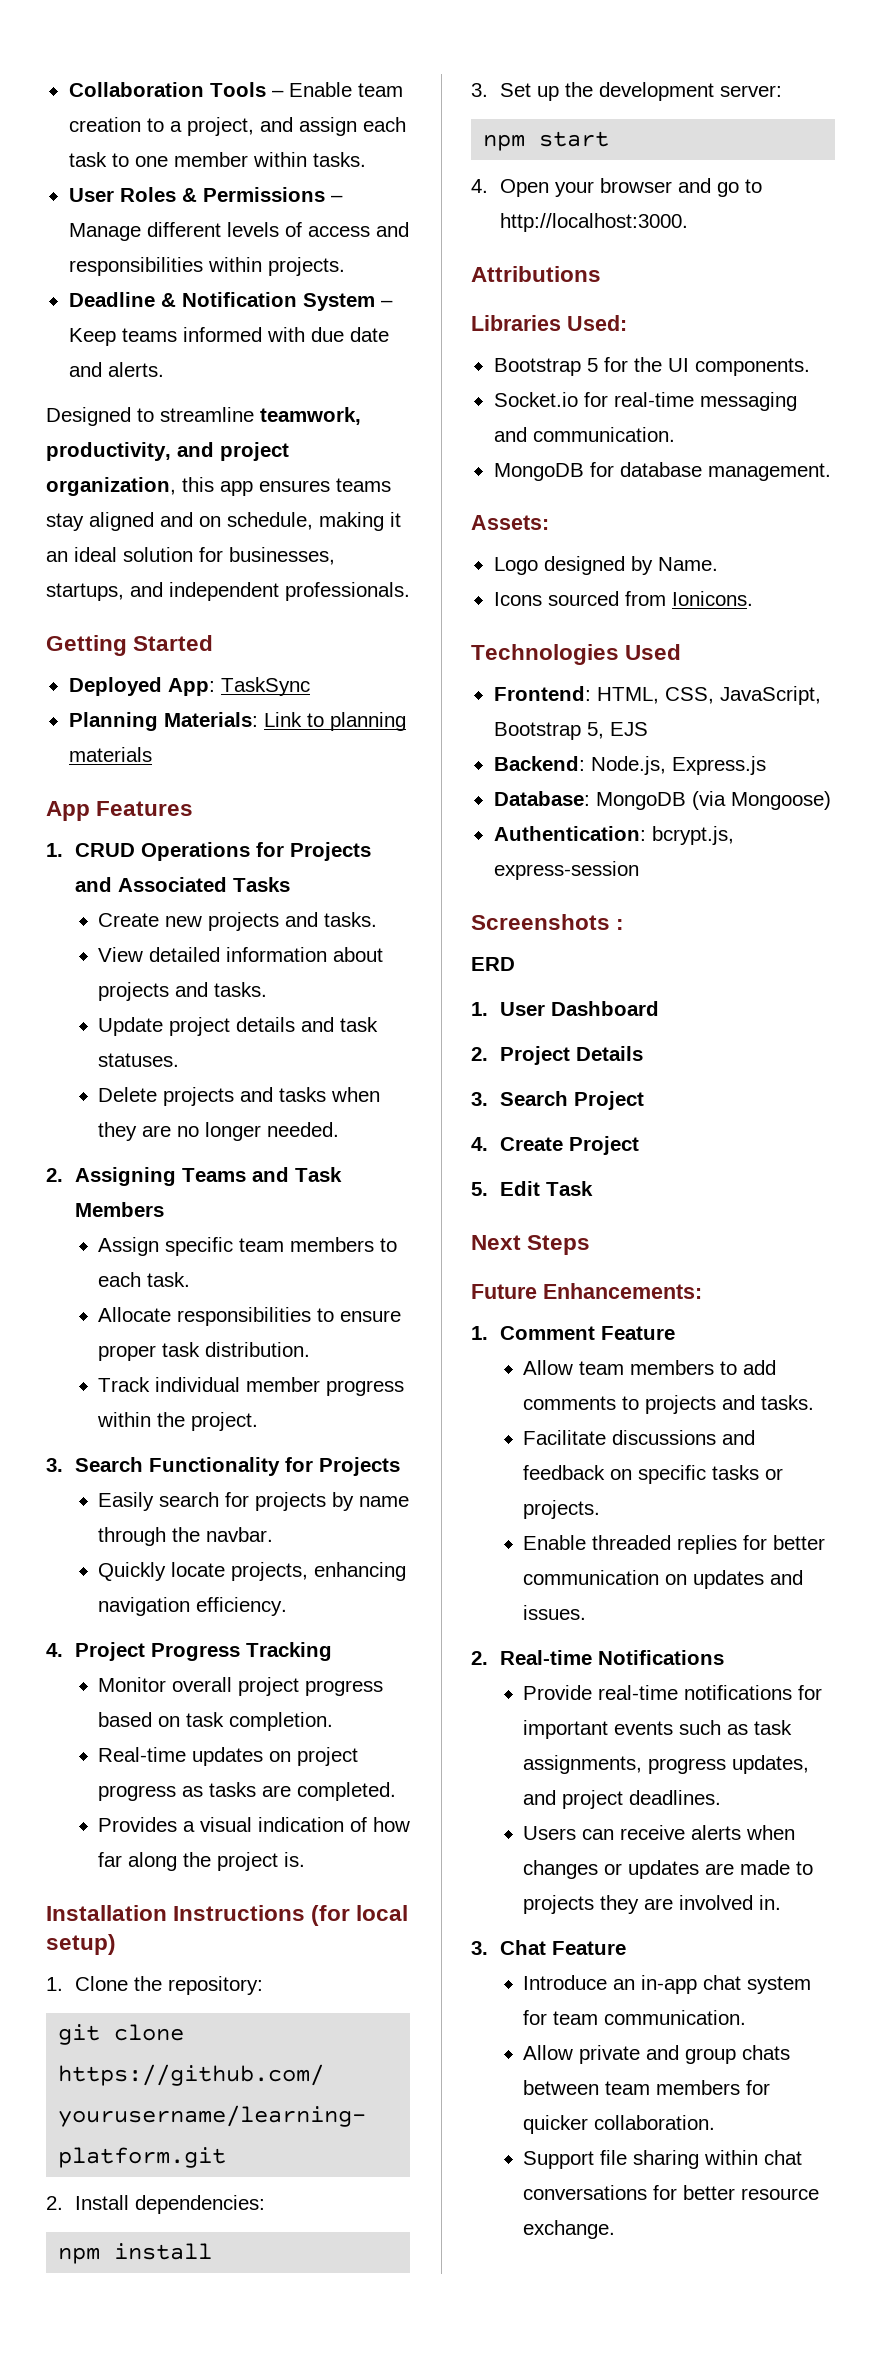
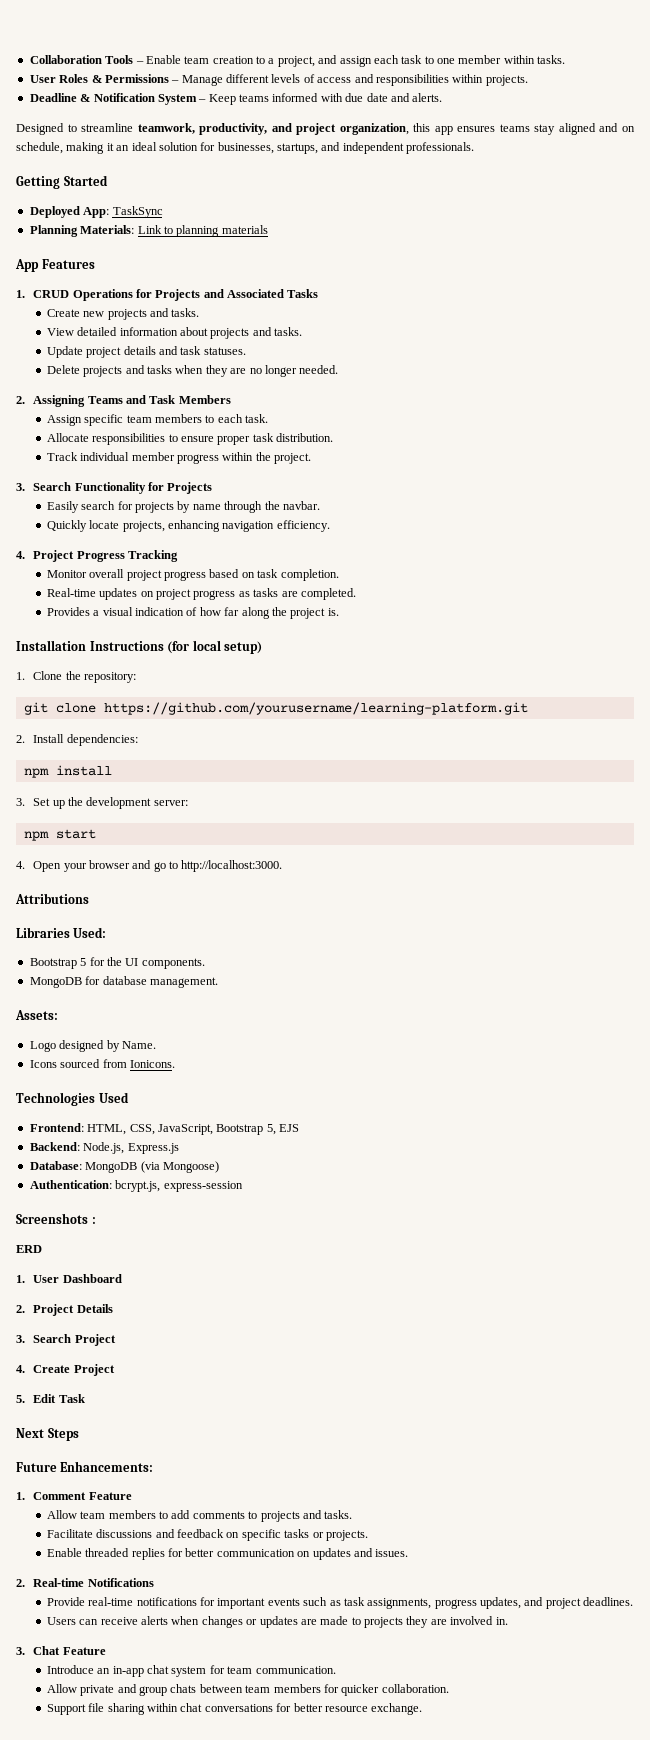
[493,392,797,411] [493,427,675,442] // Socket.io for real-time messaging and communication. -> (205, 963) none

